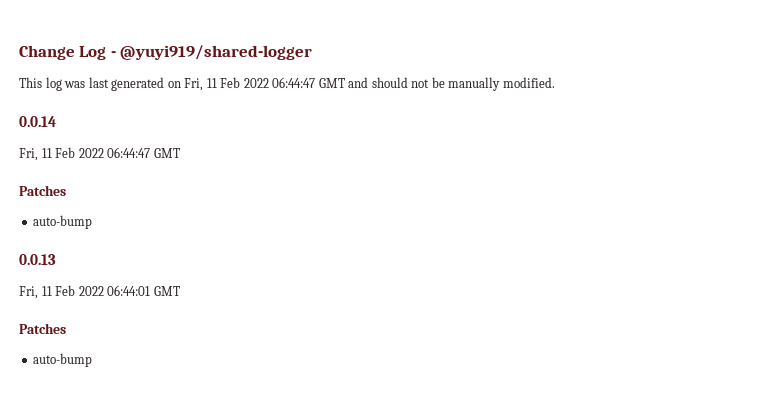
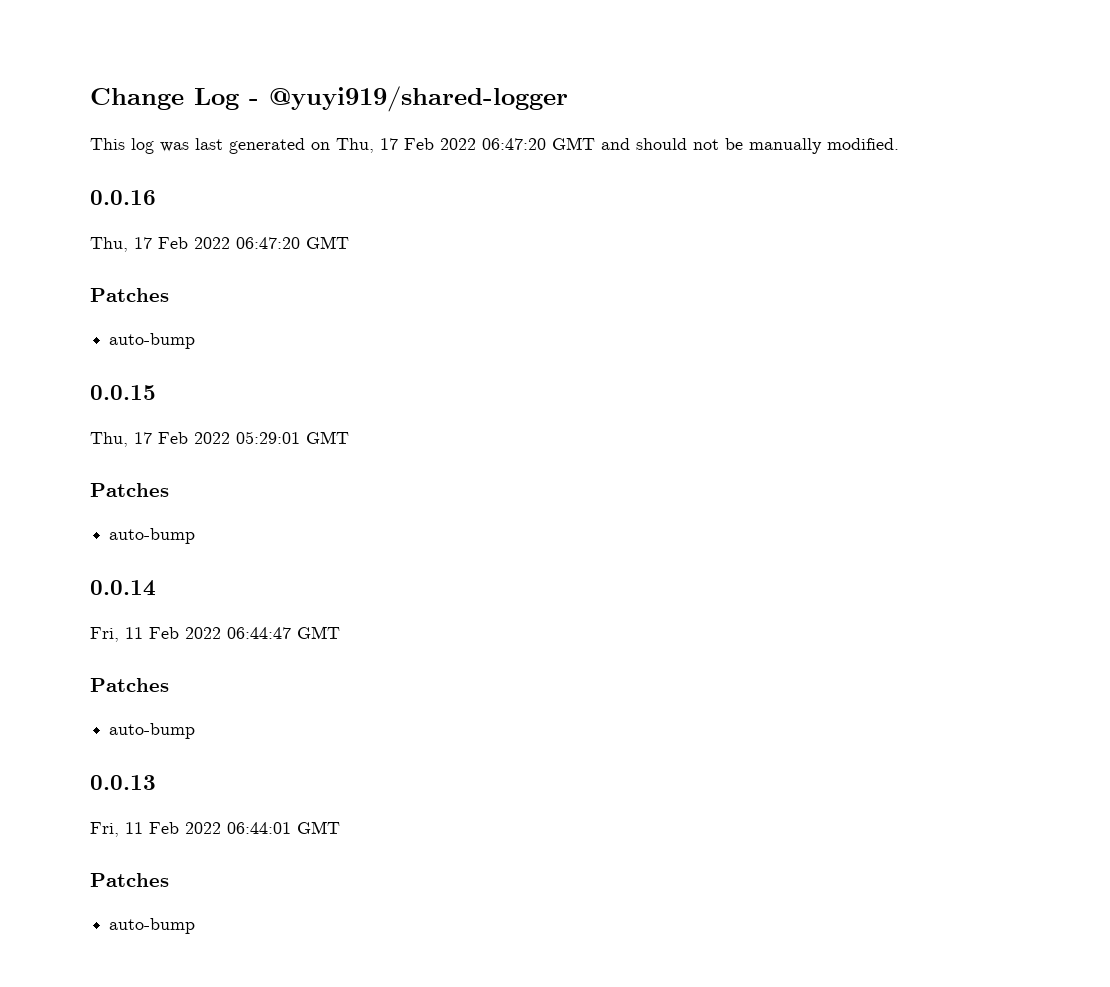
[184,77,316,91] Fri, 11 Feb 2022 06:44:47 -> [336,138,546,153] Thu, 17 Feb 2022 06:47:20
(555, 82) none -> [90,190,156,205] [90,236,349,252] [90,288,169,302] [109,333,196,349] [90,385,156,400] [90,431,349,447] [90,483,169,497] [109,528,196,544] // 0.0.16 // Thu, 17 Feb 2022 06:47:20 GMT // Patches // auto-bump // 0.0.15 // Thu, 17 Feb 2022 05:29:01 GMT // Patches // auto-bump

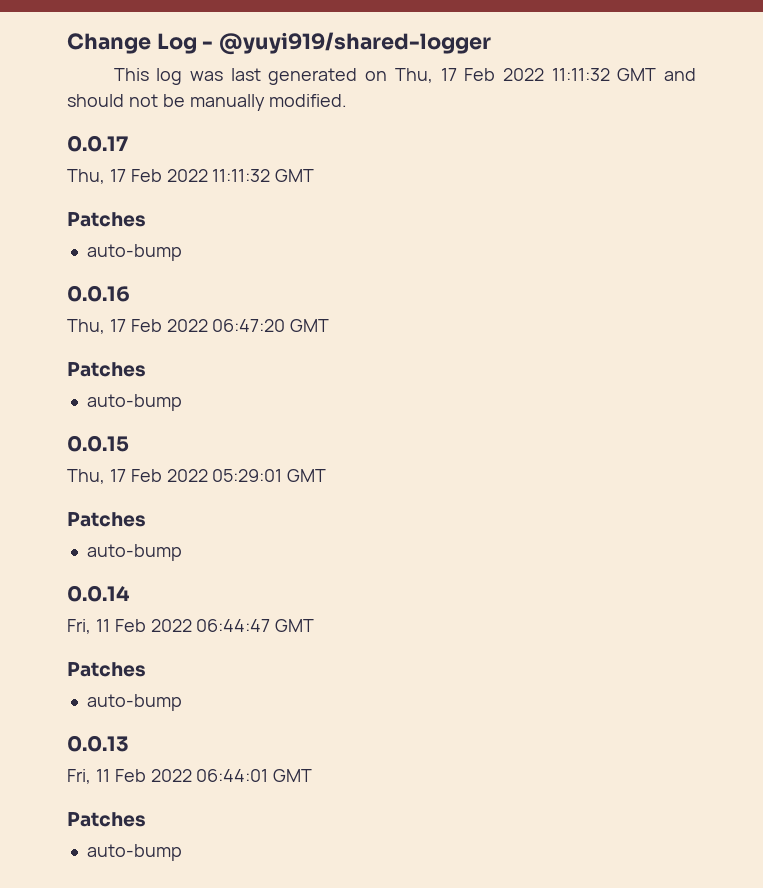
[482,138,546,150] 06:47:20 -> [551,68,610,81] 11:11:32
(899, 144) none -> [67,135,128,152] [67,169,315,184] [67,212,146,227] [86,244,182,261] // 0.0.17 // Thu, 17 Feb 2022 11:11:32 GMT // Patches // auto-bump

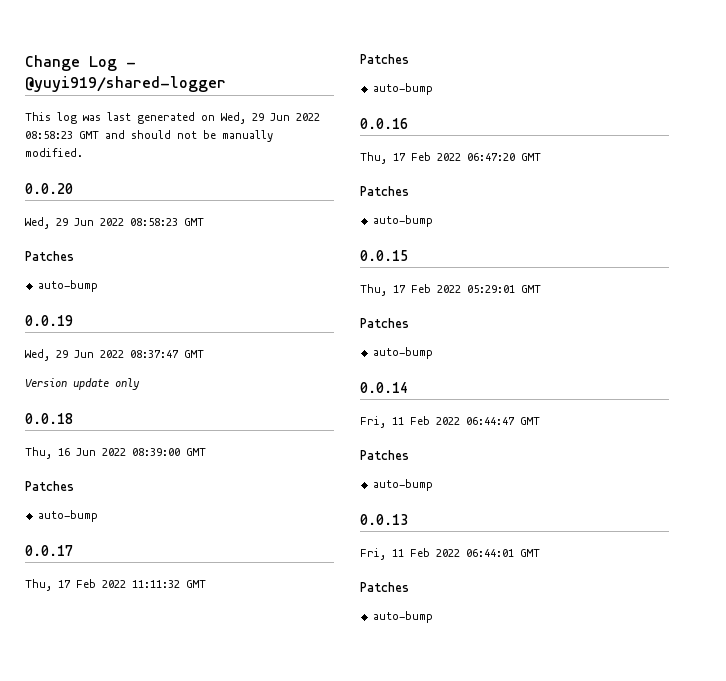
[394,68,610,83] Thu, 17 Feb 2022 11:11:32 -> [221,112,320,124] [25,131,73,139] Wed, 29 Jun 2022 08:58:23
(348, 100) none -> [25,183,73,194] [25,217,204,229] [25,251,74,261] [37,280,98,292] [25,315,73,326] [25,349,204,361] [25,378,140,390] [25,413,73,424] [25,447,206,459] [25,481,74,491] [37,510,98,522] // 0.0.20 // Wed, 29 Jun 2022 08:58:23 GMT // Patches // auto-bump // 0.0.19 // Wed, 29 Jun 2022 08:37:47 GMT // Version update only // 0.0.18 // Thu, 16 Jun 2022 08:39:00 GMT // Patches // auto-bump

